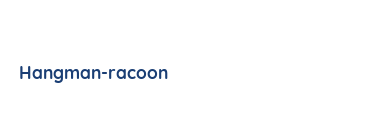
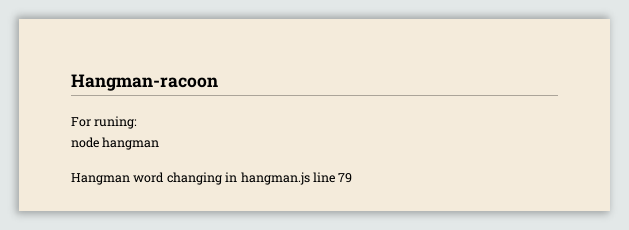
(168, 74) none -> [71,116,138,129] [71,137,160,150] [71,172,353,185] // For runing: // node hangman // Hangman word changing in hangman.js line 79

